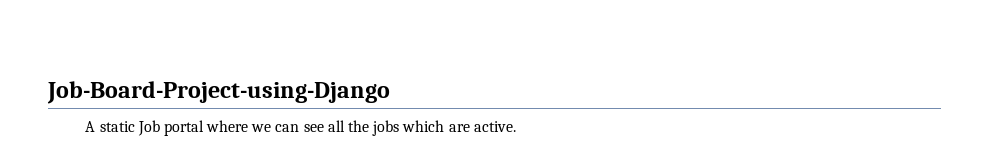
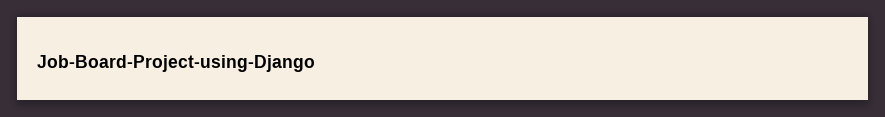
[85,120,516,136] // A static Job portal where we can see all the jobs which are active. -> (315, 63) none

